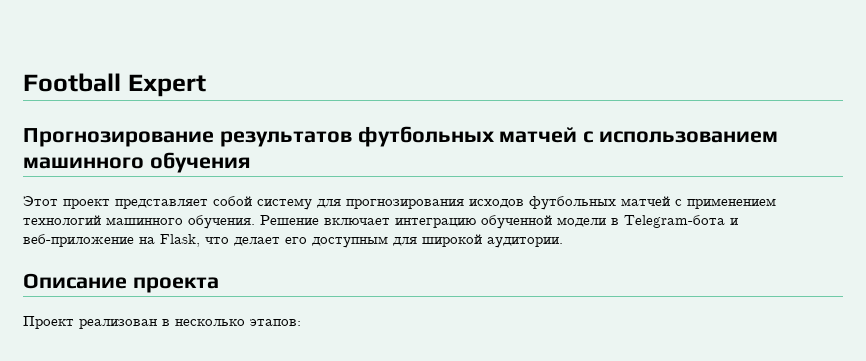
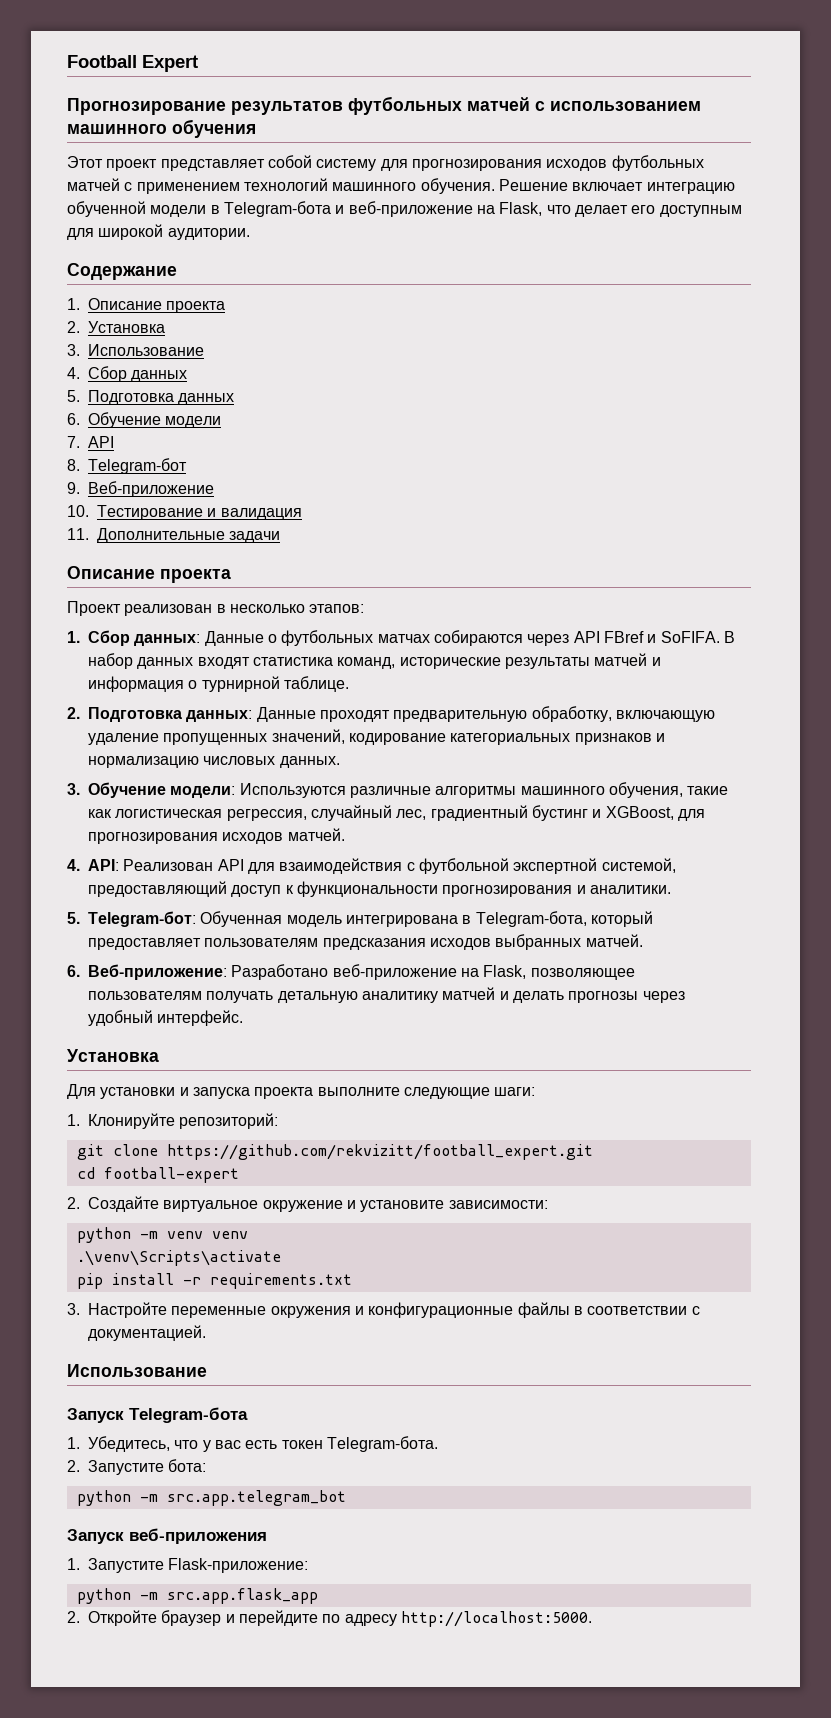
(563, 242) none -> [67,263,177,280] [67,298,226,313] [67,321,165,333] [67,344,204,356] [67,366,188,382] [67,390,235,405] [67,412,222,428] [67,436,114,448] [67,458,187,474] [67,481,214,497] [67,505,302,520] [67,528,281,543] // Содержание // 1. Описание проекта // 2. Установка // 3. Использование // 4. Сбор данных // 5. Подготовка данных // 6. Обучение модели // 7. API // 8. Telegram-бот // 9. Веб-приложение // 10. Тестирование и валидация // 11. Дополнительные задачи
(301, 322) none -> [67,630,735,646] [88,653,661,669] [88,676,349,692] [67,706,715,722] [88,729,665,745] [88,756,340,768] [67,782,729,798] [88,805,705,821] [88,828,345,844] [67,858,676,874] [88,881,671,897] [67,911,653,927] [88,934,643,950] [67,964,635,980] [88,987,685,1003] [88,1010,244,1026] [67,1049,159,1062] [67,1084,536,1099] [67,1113,279,1129] [76,1144,593,1160] [76,1167,239,1183] [67,1196,548,1212] [76,1227,248,1243] [76,1250,281,1266] [76,1273,352,1289] [67,1302,700,1318] [88,1325,206,1341] [67,1364,207,1377] [67,1407,248,1423] [67,1436,438,1452] [67,1459,207,1475] [76,1490,346,1506] [67,1528,267,1544] [67,1558,309,1573] [76,1588,318,1604] [67,1610,592,1627] // 1. Сбор данных: Данные о футбольных матчах собираются через API FBref и SoFIFA. В набор данных входят статистика команд, исторические результаты матчей и информация о турнирной таблице. // 2. Подготовка данных: Данные проходят предварительную обработку, включающую удаление пропущенных значений, кодирование категориальных признаков и нормализацию числовых данных. // 3. Обучение модели: Используются различные алгоритмы машинного обучения, такие как логистическая регрессия, случайный лес, градиентный бустинг и XGBoost, для прогнозирования исходов матчей. // 4. API: Реализован API для взаимодействия с футбольной экспертной системой, предоставляющий доступ к функциональности прогнозирования и аналитики. // 5. Telegram-бот: Обученная модель интегрирована в Telegram-бота, который предоставляет пользователям предсказания исходов выбранных матчей. // 6. Веб-приложение: Разработано веб-приложение на Flask, позволяющее пользователям получать детальную аналитику матчей и делать прогнозы через удобный интерфейс. // Установка // Для установки и запуска проекта выполните следующие шаги: // 1. Клонируйте репозиторий: // git clone https://github.com/rekvizitt/football_expert.git // cd football-expert // 2. Создайте виртуальное окружение и установите зависимости: // python -m venv venv // .\venv\Scripts\activate // pip install -r requirements.txt // 3. Настройте переменные окружения и конфигурационные файлы в соответствии с документацией. // Использование // Запуск Telegram-бота // 1. Убедитесь, что у вас есть токен Telegram-бота. // 2. Запустите бота: // python -m src.app.telegram_bot // Запуск веб-приложения // 1. Запустите Flask-приложение: // python -m src.app.flask_app // 2. Откройте браузер и перейдите по адресу http://localhost:5000.

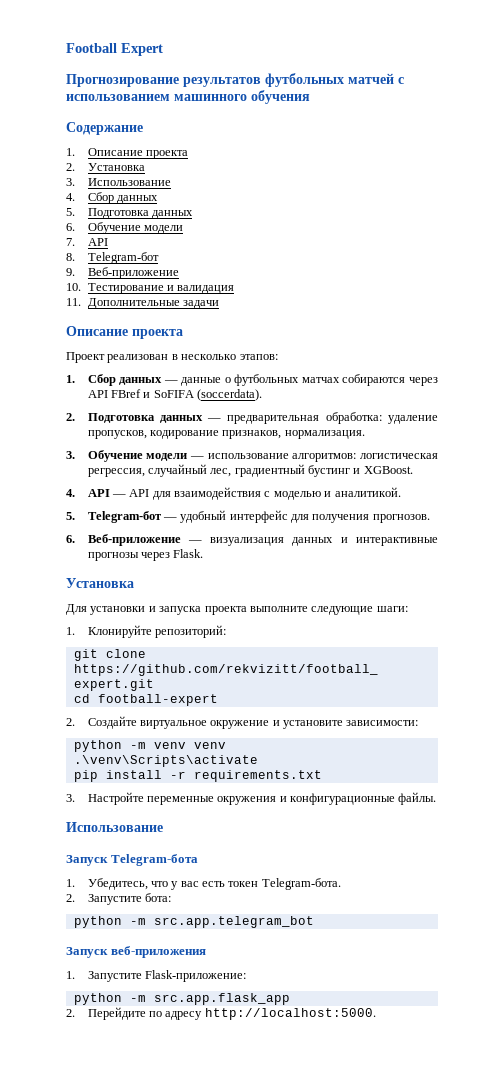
[67,155,704,171] [67,178,735,194] [67,201,742,217] [67,224,250,240] // Этот проект представляет собой систему для прогнозирования исходов футбольных матчей с применением технологий машинного обучения. Решение включает интеграцию обученной модели в Telegram-бота и веб-приложение на Flask, что делает его доступным для широкой аудитории. -> (310, 97) none
[134,631,264,646] данных: Данные -> [119,377,222,386] данных — данные
[660,631,735,643] [88,653,661,669] [88,676,349,692] [67,706,715,722] [88,729,665,745] [88,756,340,768] [67,782,729,798] [88,809,112,818] SoFIFA. В набор данных входят статистика команд, исторические результаты матчей и информация о турнирной таблице. // 2. Подготовка данных: Данные проходят предварительную обработку, включающую удаление пропущенных значений, кодирование категориальных признаков и нормализацию числовых данных. // 3. Обучение модели: Используются различные алгоритмы машинного обучения, такие как -> [153,389,263,401] [66,412,438,424] [87,430,365,439] [66,450,357,462] SoFIFA (soccerdata). // 2. Подготовка данных — предварительная обработка: удаление пропусков, кодирование признаков, нормализация. // 3. Обучение модели — использование алгоритмов:
[605,806,705,821] [88,828,345,844] [67,859,214,871] XGBoost, для прогнозирования исходов матчей. // 4. API: Реализован -> [363,466,413,474] [66,489,126,497] XGBoost. // 4. API —
[418,858,676,874] [88,881,671,897] [67,911,653,927] [88,934,643,950] [67,964,635,980] [88,987,685,1003] [88,1010,244,1026] футбольной экспертной системой, предоставляющий доступ к функциональности прогнозирования и аналитики. // 5. Telegram-бот: Обученная модель интегрирована в Telegram-бота, который предоставляет пользователям предсказания исходов выбранных матчей. // 6. Веб-приложение: Разработано веб-приложение на Flask, позволяющее пользователям получать детальную аналитику матчей и делать прогнозы через удобный интерфейс. -> [273,487,401,500] [66,510,430,523] [66,534,438,546] [87,549,204,561] моделью и аналитикой. // 5. Telegram-бот — удобный интерфейс для получения прогнозов. // 6. Веб-приложение — визуализация данных и интерактивные прогнозы через Flask.
[517,1302,700,1318] [88,1325,206,1341] файлы в соответствии с документацией. -> [398,792,437,805] файлы.
[88,1610,318,1626] Откройте браузер и перейдите -> [87,1007,146,1020] Перейдите

